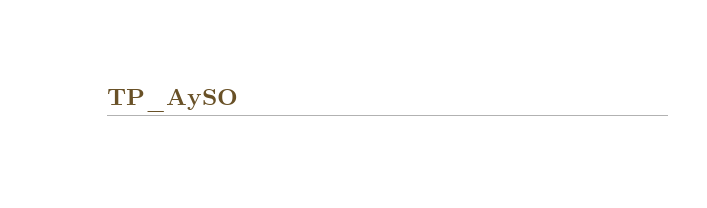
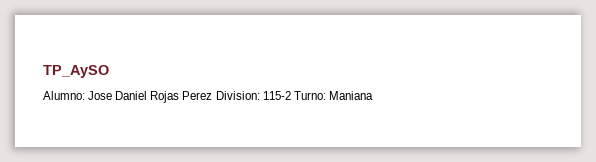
(238, 100) none -> [43,91,373,103] // Alumno: Jose Daniel Rojas Perez Division: 115-2 Turno: Maniana

